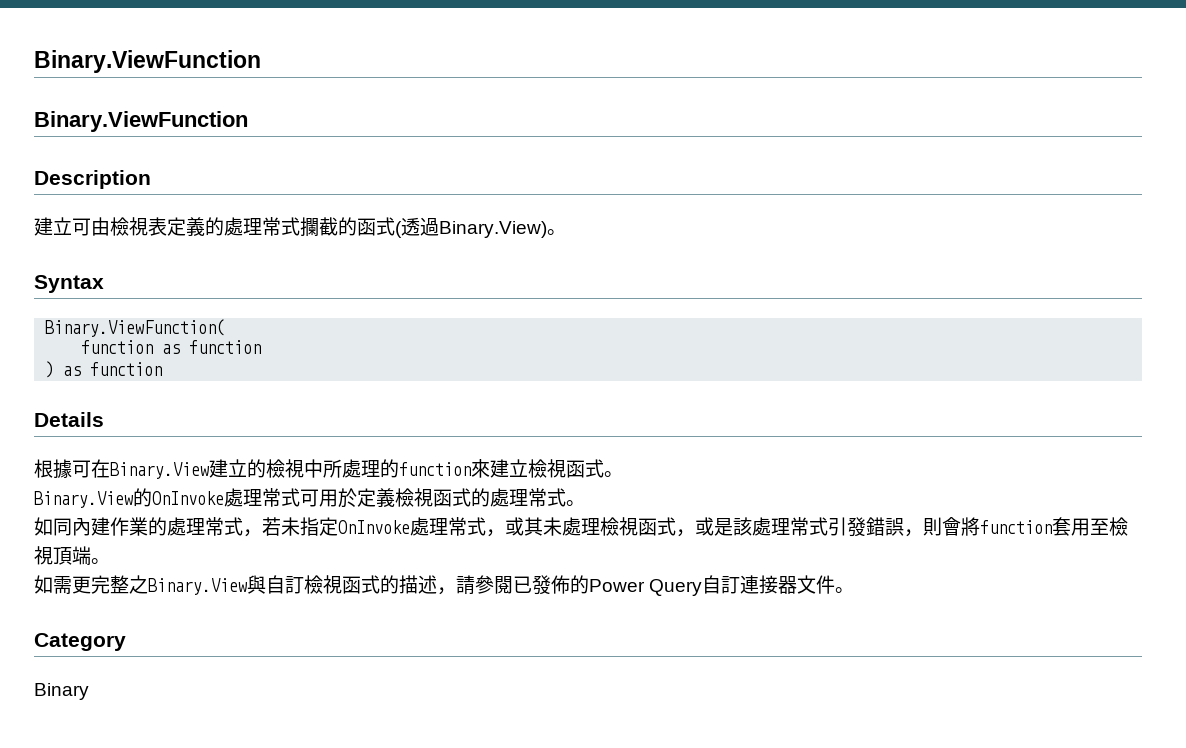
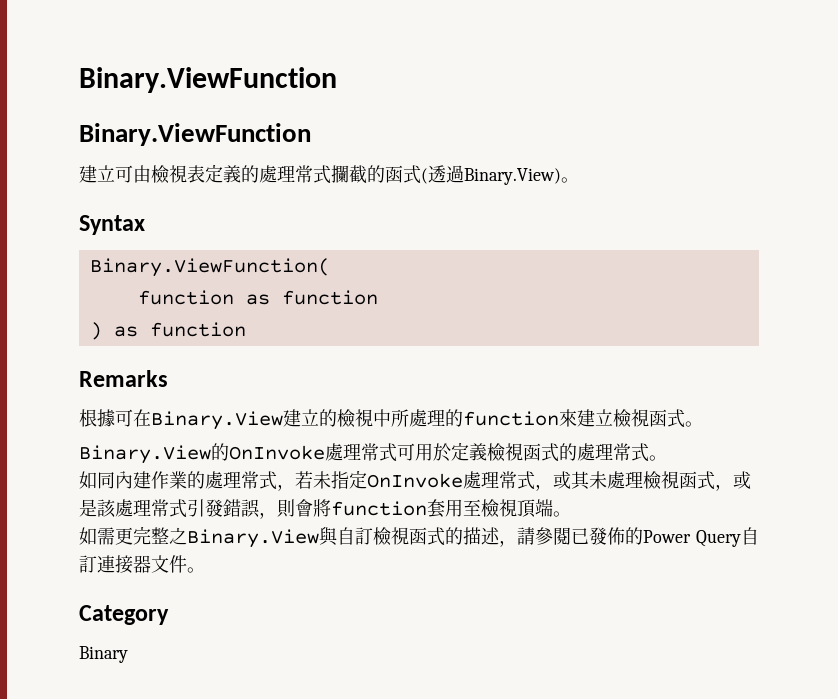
[34,170,151,189] // Description -> (311, 134) none
[34,412,104,427] Details -> [79,370,168,387] Remarks

